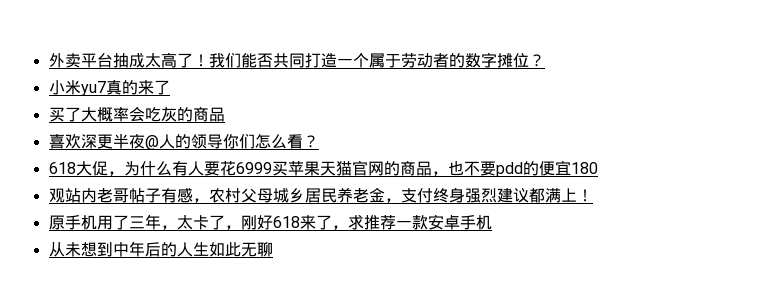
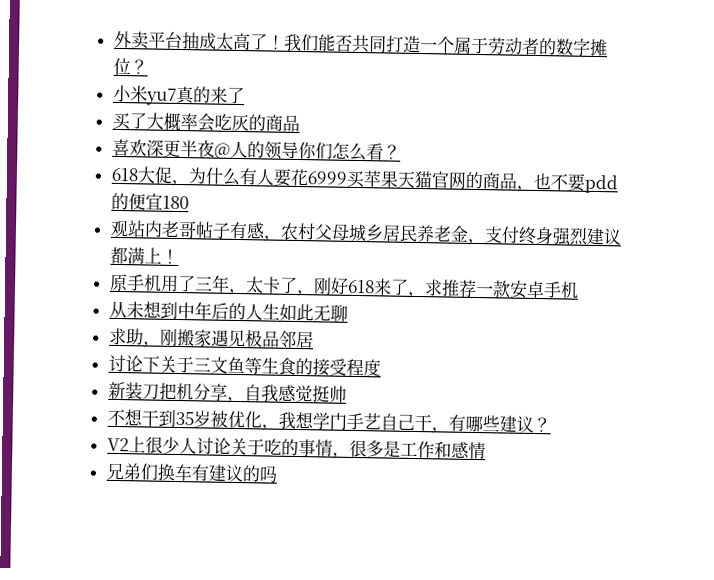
(273, 249) none -> [108,327,314,349] [107,354,381,377] [107,381,347,404] [106,408,551,434] [106,436,486,460] [105,462,278,483] // 求助，刚搬家遇见极品邻居 // 讨论下关于三文鱼等生食的接受程度 // 新装刀把机分享，自我感觉挺帅 // 不想干到35岁被优化，我想学门手艺自己干，有哪些建议？ // V2上很少人讨论关于吃的事情，很多是工作和感情 // 兄弟们换车有建议的吗

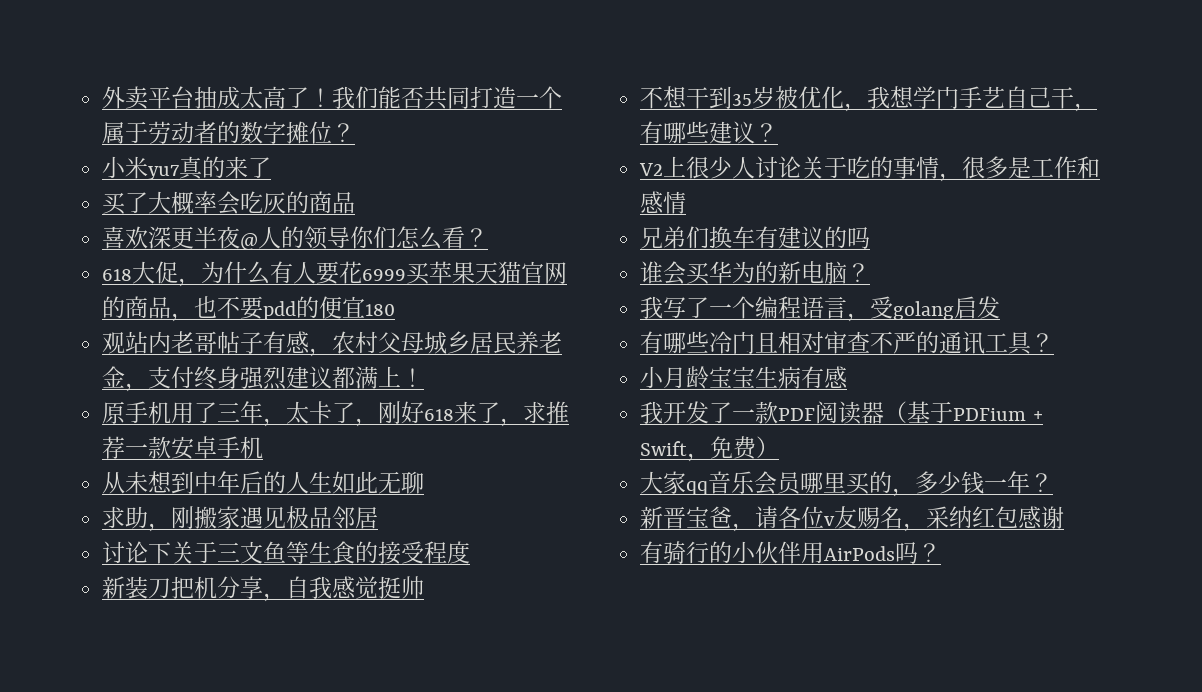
(278, 474) none -> [640,261,871,285] [640,296,1001,322] [640,331,1055,355] [640,366,849,389] [640,401,1043,425] [640,436,780,462] [640,471,1054,497] [640,506,1065,532] [640,541,942,564] // 谁会买华为的新电脑？ // 我写了一个编程语言，受golang启发 // 有哪些冷门且相对审查不严的通讯工具？ // 小月龄宝宝生病有感 // 我开发了一款PDF阅读器（基于PDFium + Swift，免费） // 大家qq音乐会员哪里买的，多少钱一年？ // 新晋宝爸，请各位v友赐名，采纳红包感谢 // 有骑行的小伙伴用AirPods吗？

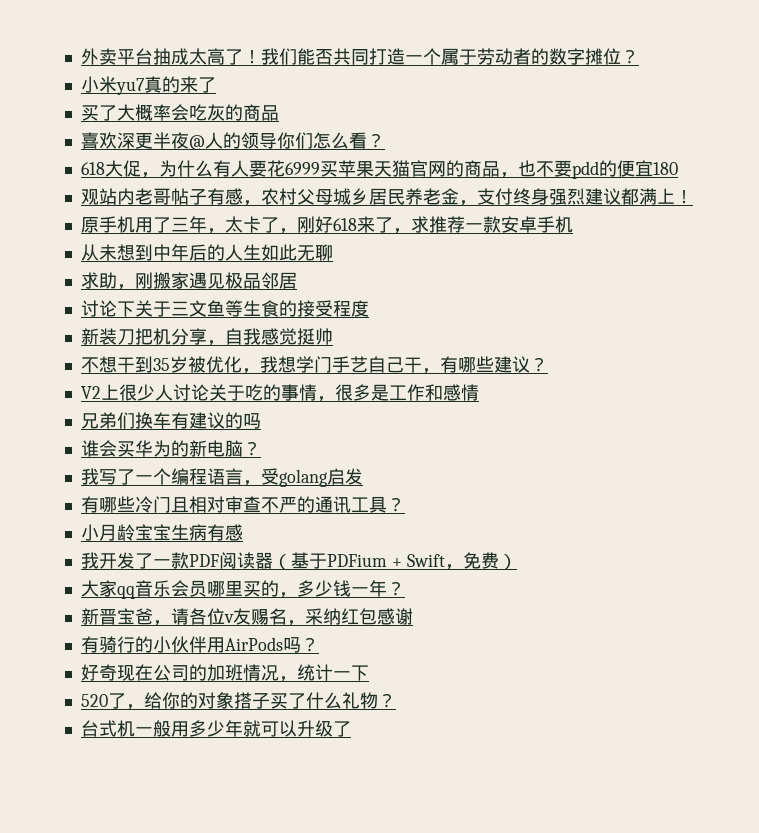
(942, 552) none -> [80,664,369,682] [80,692,396,710] [80,720,351,737] // 好奇现在公司的加班情况，统计一下 // 520了，给你的对象搭子买了什么礼物？ // 台式机一般用多少年就可以升级了

